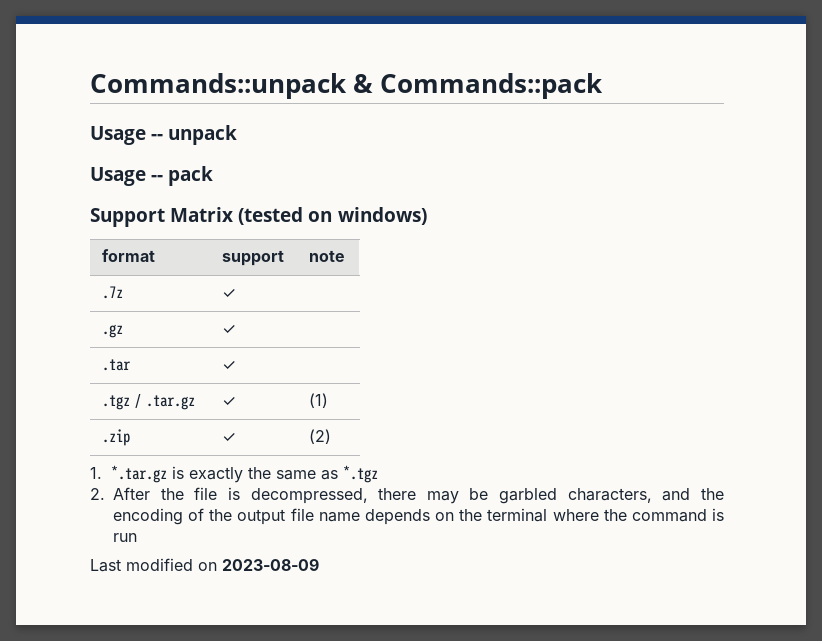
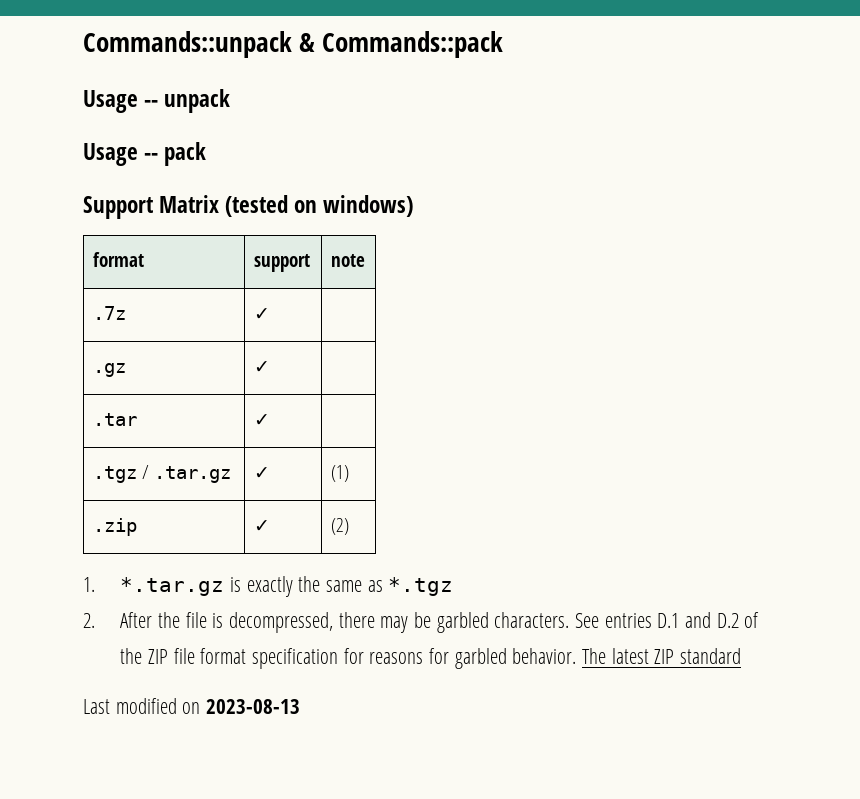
[567,488,724,503] [113,508,724,525] [113,533,137,542] characters, and the encoding of the output file name depends on the terminal where the command is run -> [494,612,760,628] [120,648,742,669] characters. See entries D.1 and D.2 of the ZIP file format specification for reasons for garbled behavior. The latest ZIP standard
[222,558,319,571] 2023-08-09 -> [206,699,301,714] 2023-08-13

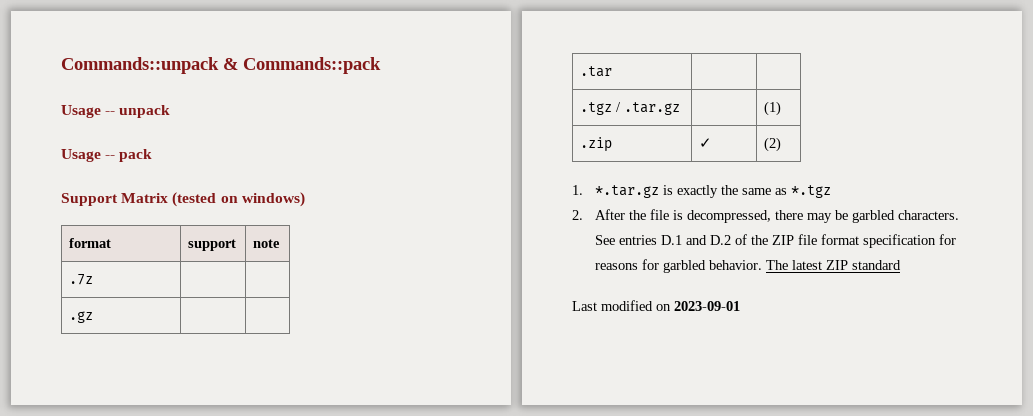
[253,308,270,320] ✓ -> (94, 279) none
[253,361,270,373] ✓ -> (94, 317) none
[253,414,270,426] ✓ -> (613, 71) none
[253,467,270,479] ✓ -> (681, 108) none
[206,699,301,714] 2023-08-13 -> [674,301,740,311] 2023-09-01

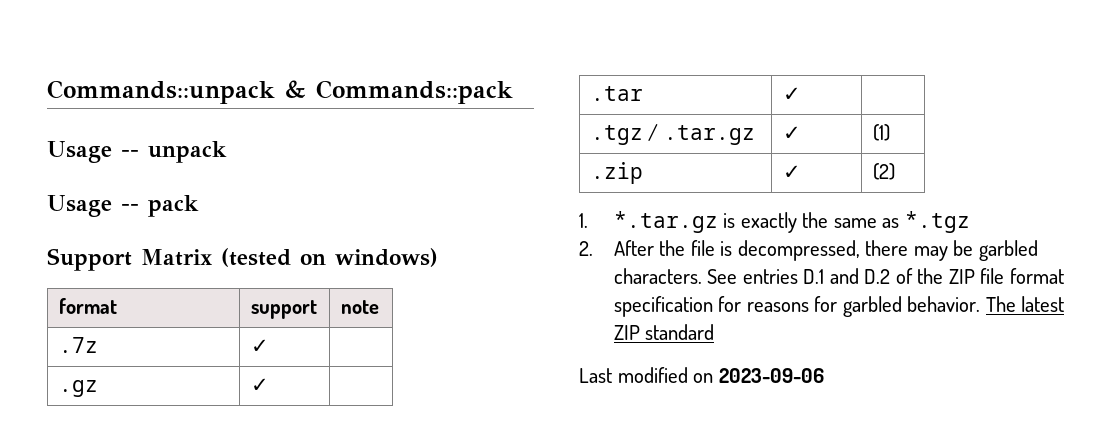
(94, 279) none -> [250,339,269,353] ✓
(94, 317) none -> [250,378,269,392] ✓
(613, 71) none -> [782,87,801,101] ✓
(681, 108) none -> [782,126,801,140] ✓
[674,301,740,311] 2023-09-01 -> [718,368,824,383] 2023-09-06

